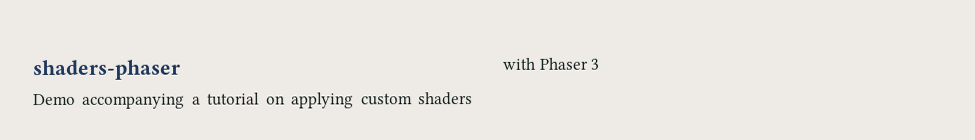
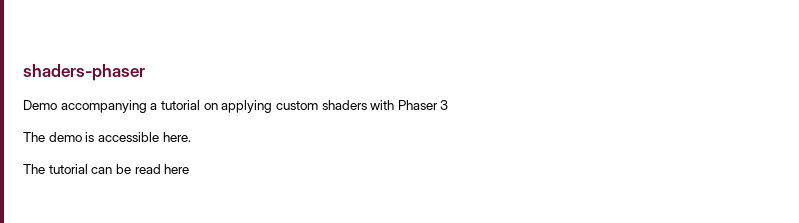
(600, 64) none -> [23,132,191,142] [23,164,190,174] // The demo is accessible here. // The tutorial can be read here

